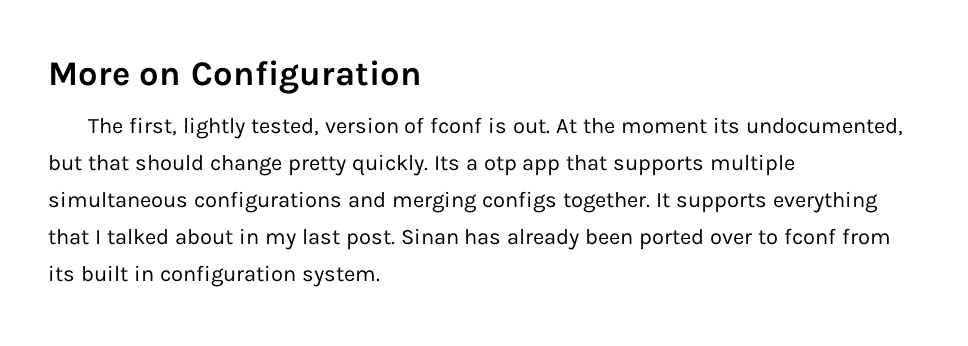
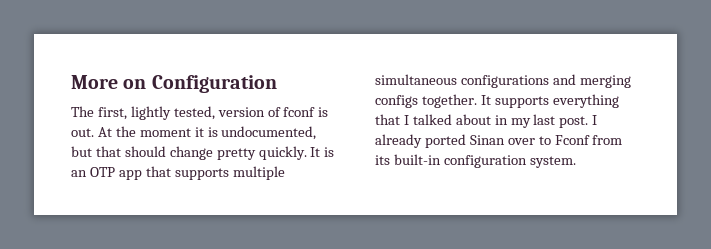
[713,117,741,134] its -> [194,127,218,137] it is
[433,156,517,176] Its a otp -> [310,147,335,157] [71,167,115,177] It is an OTP
[400,228,705,250] Sinan has already been ported -> [592,115,598,125] [375,134,505,148] I already ported Sinan
[784,228,837,245] fconf -> [554,135,590,145] Fconf
[80,265,154,282] built in -> [393,154,441,165] built-in

